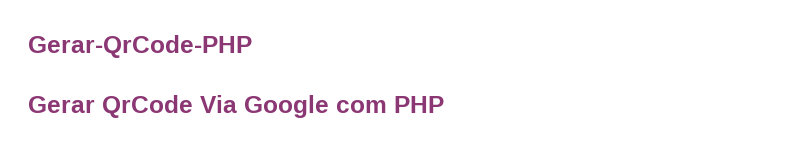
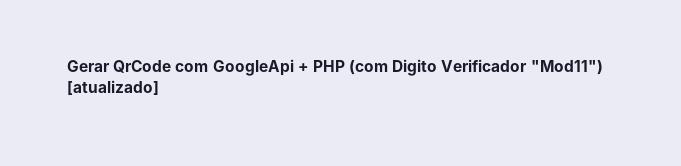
[28,35,252,58] Gerar-QrCode-PHP // -> (67, 66) none
[200,95,444,118] Via Google com PHP -> [175,59,603,76] [67,80,159,95] com GoogleApi + PHP (com Digito Verificador "Mod11") [atualizado]

